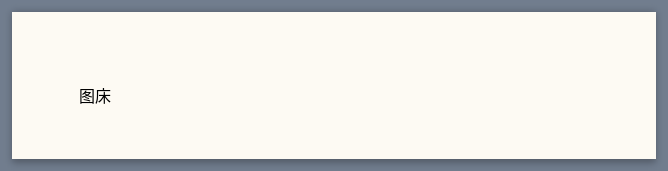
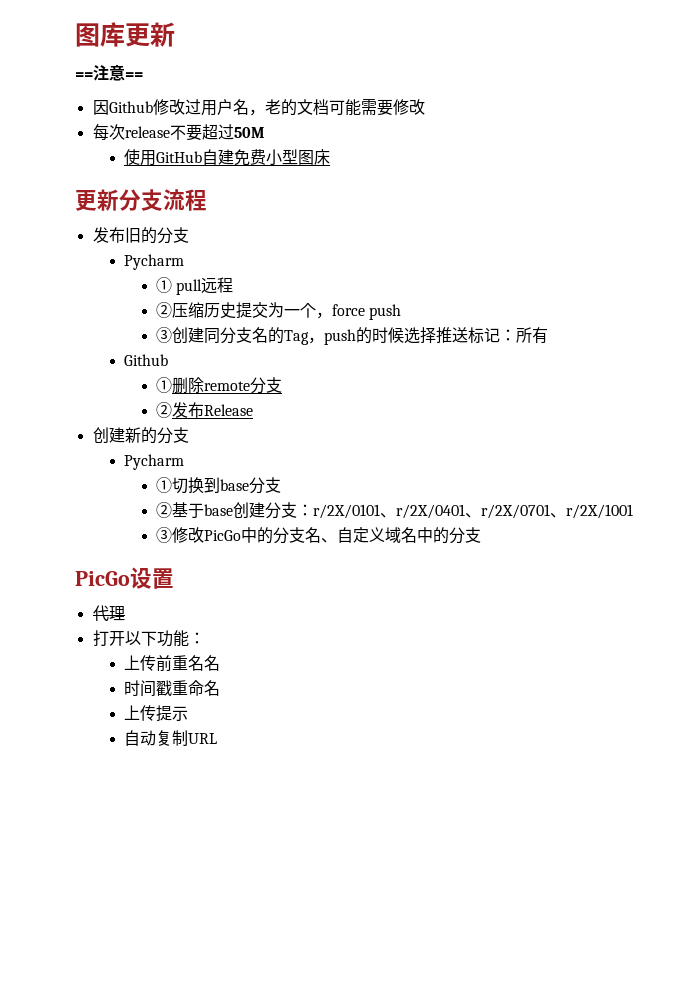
[79,88,111,104] 图床 -> [75,22,175,47] [75,65,143,81] [92,99,425,116] [92,124,265,141] [124,149,331,166] [75,189,207,211] [92,227,189,244] [124,254,185,270] [155,277,234,295] [155,302,402,320] [155,327,548,345] [124,354,169,366] [155,377,282,394] [155,402,253,418] [92,427,189,444] [124,454,185,470] [155,477,281,494] [155,502,633,519] [155,527,481,544] [75,567,174,589] [92,605,125,622] [92,630,205,647] [124,655,221,672] [124,680,221,697] [124,705,189,722] [124,730,218,746] 图库更新 // ==注意== // 因Github修改过用户名，老的文档可能需要修改 // 每次release不要超过50M // 使用GitHub自建免费小型图床 // 更新分支流程 // 发布旧的分支 // Pycharm // ① pull远程 // ②压缩历史提交为一个，force push // ③创建同分支名的Tag，push的时候选择推送标记：所有 // Github // ①删除remote分支 // ②发布Release // 创建新的分支 // Pycharm // ①切换到base分支 // ②基于base创建分支：r/2X/0101、r/2X/0401、r/2X/0701、r/2X/1001 // ③修改PicGo中的分支名、自定义域名中的分支 // PicGo设置 // 代理 // 打开以下功能： // 上传前重名名 // 时间戳重命名 // 上传提示 // 自动复制URL

